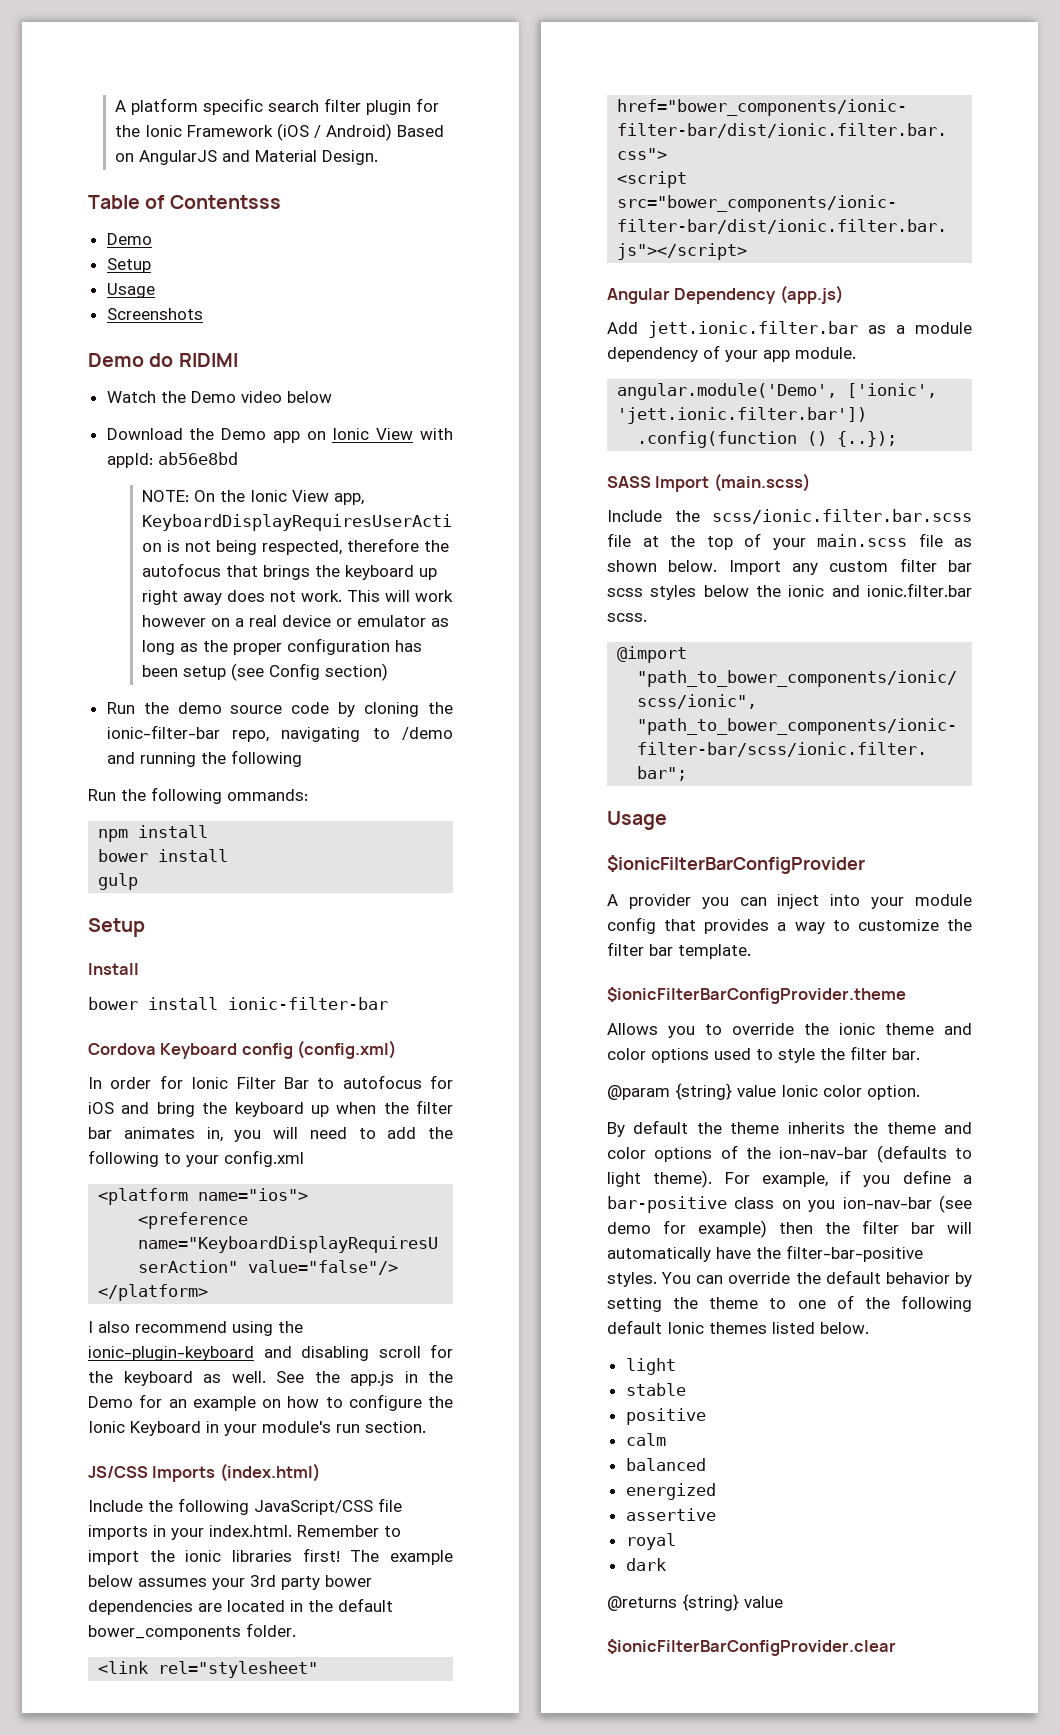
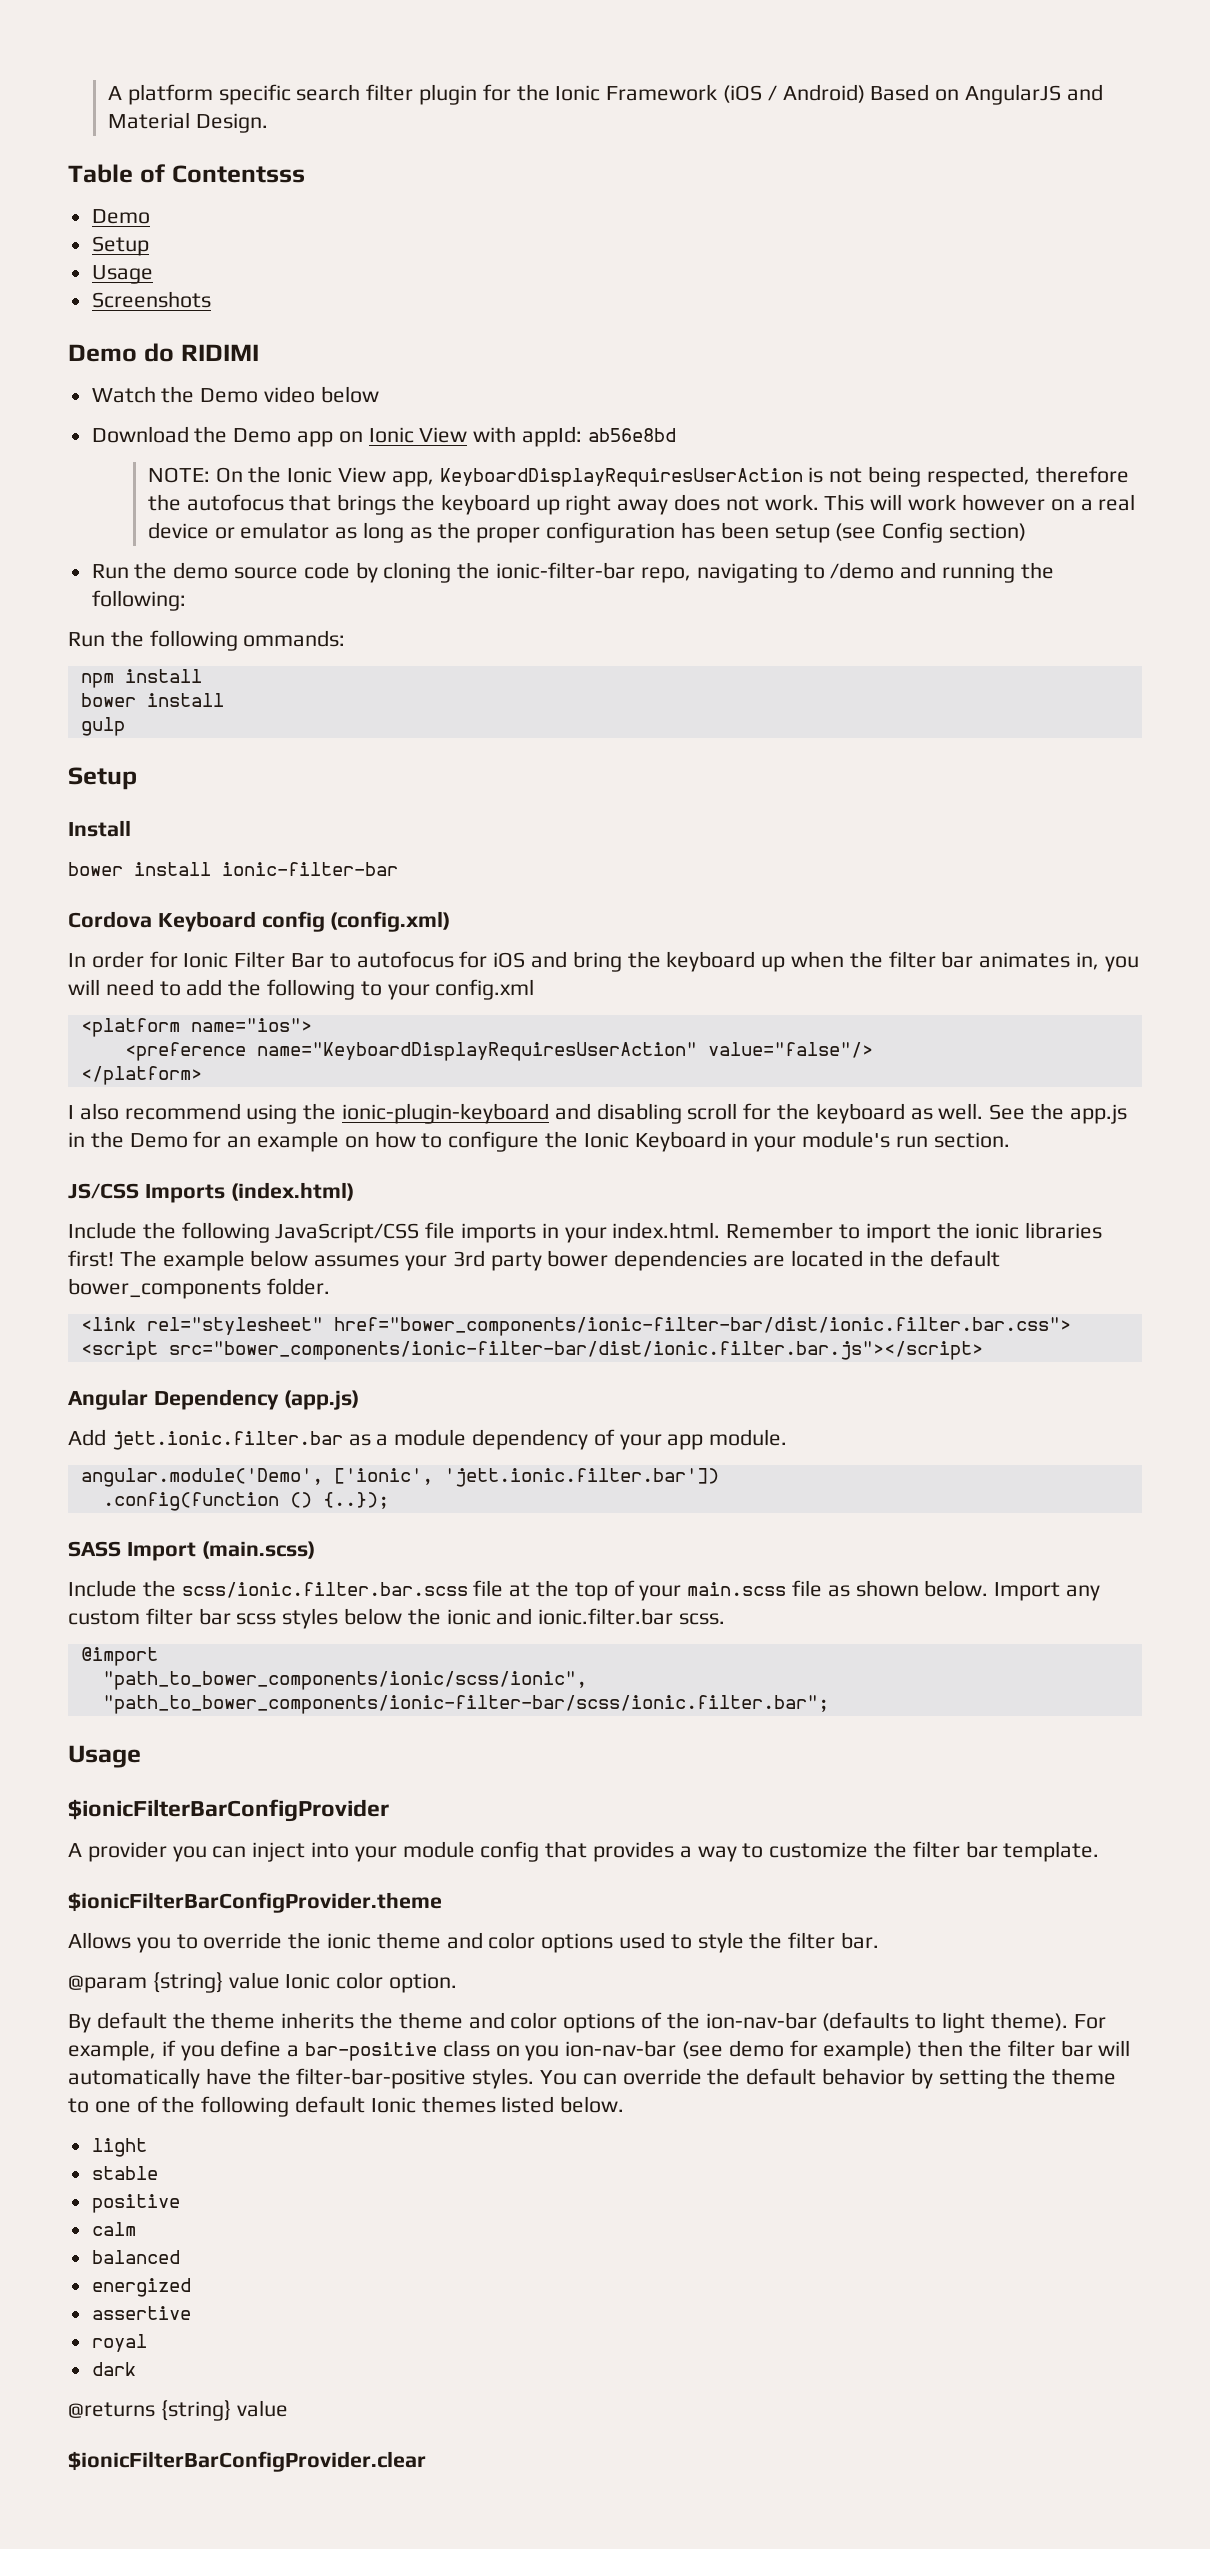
[230,750,302,767] following -> [91,590,186,611] following:

